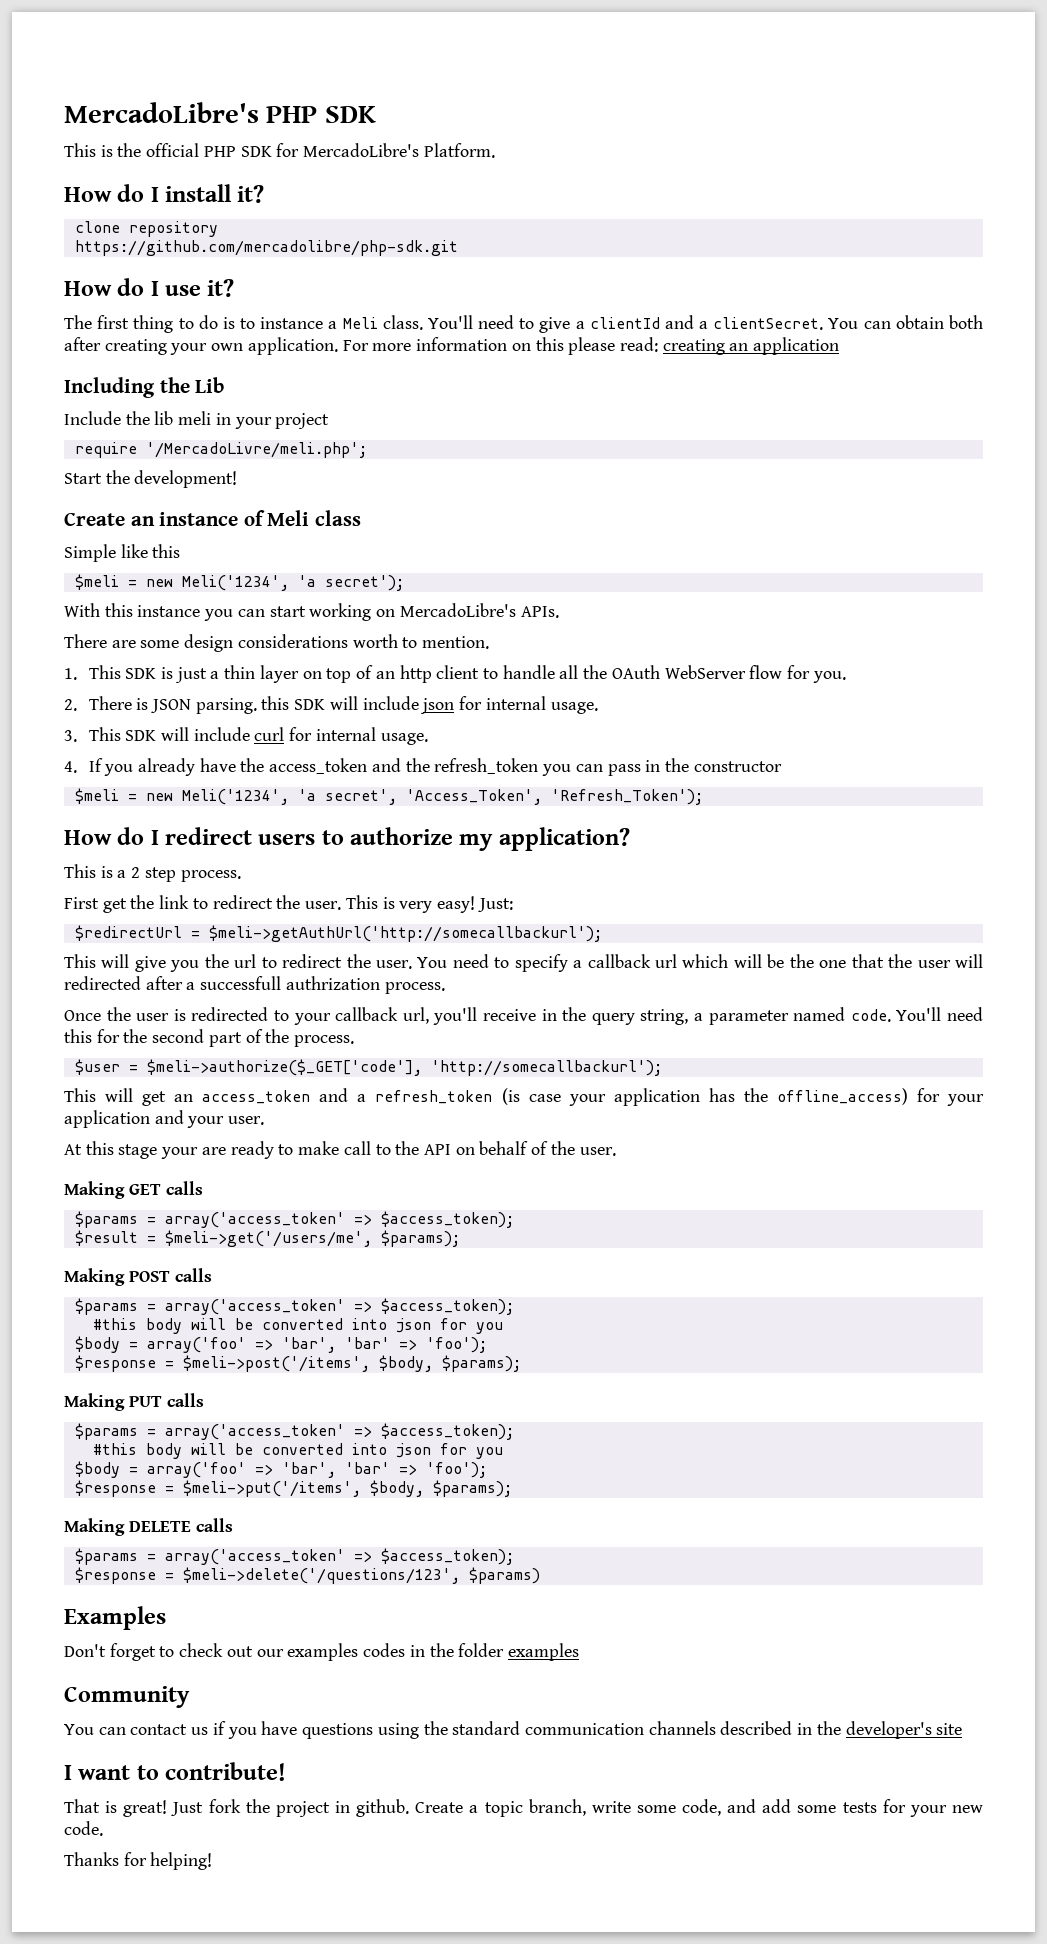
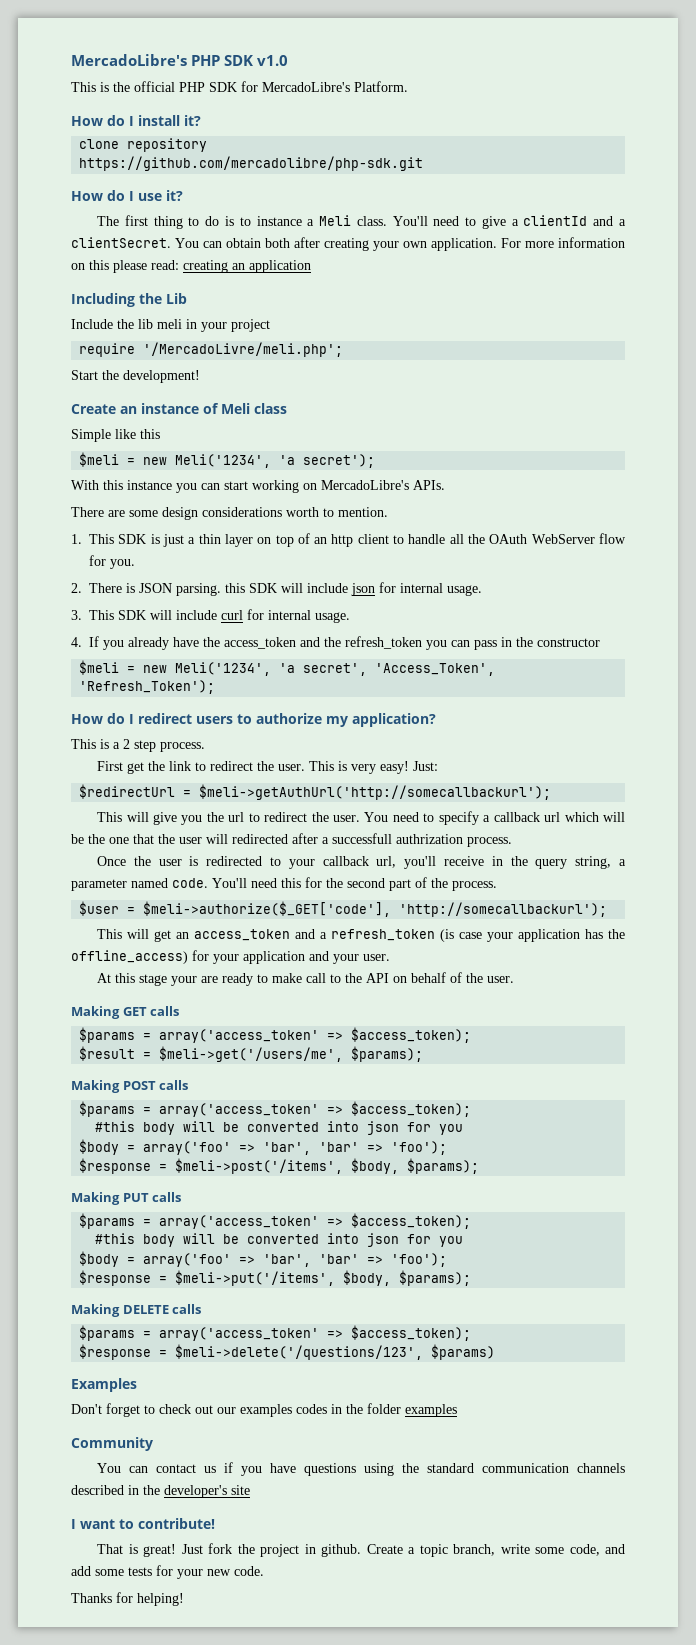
(376, 114) none -> [257,55,289,66] v1.0

